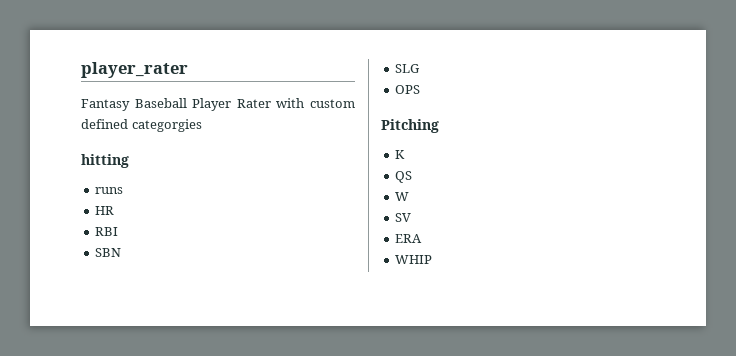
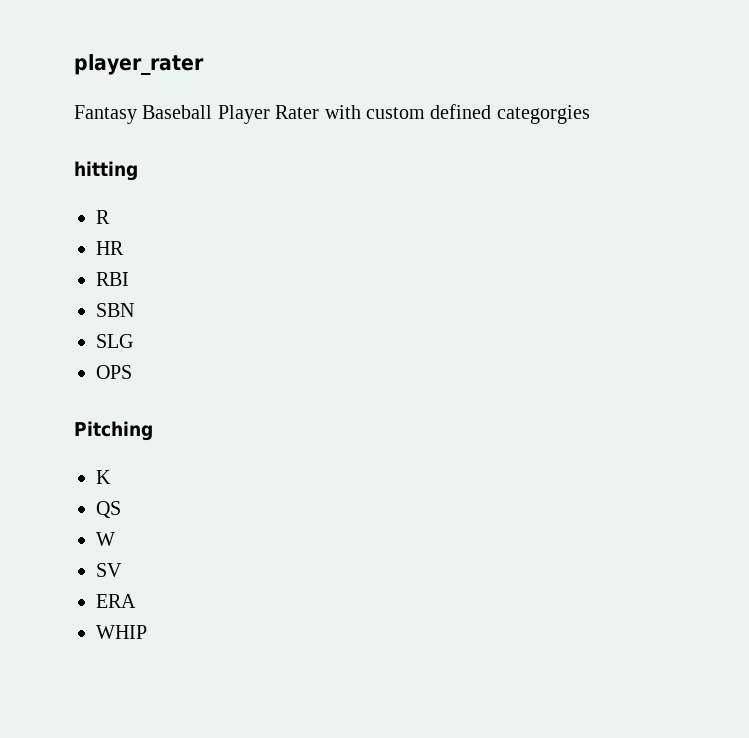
[95,187,124,194] runs -> [96,210,110,224] R

